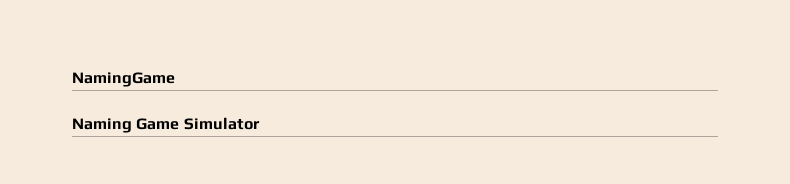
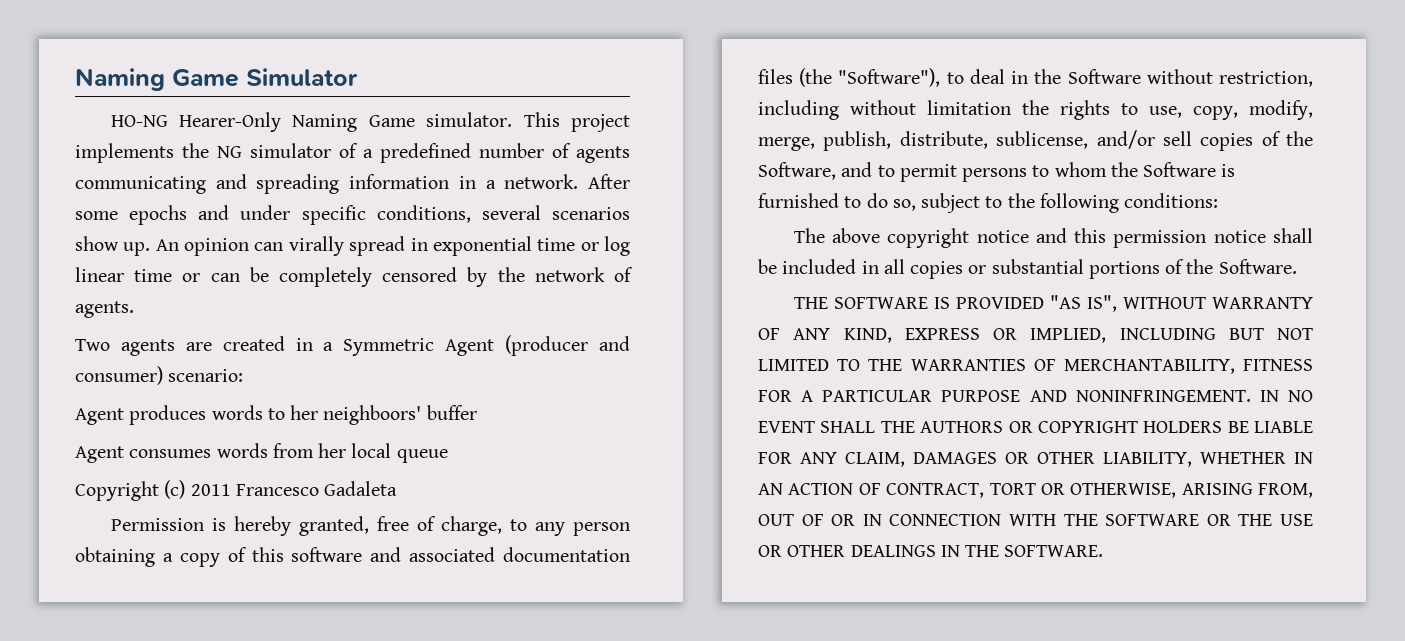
[72,72,175,87] NamingGame // -> (75, 79) none
(260, 123) none -> [110,112,630,132] [75,143,630,163] [75,174,630,194] [75,205,630,225] [75,236,631,256] [75,267,633,287] [75,301,134,318] [75,335,631,356] [75,366,244,385] [75,405,477,425] [75,443,448,463] [75,480,398,501] [110,516,630,536] [75,547,630,567] [758,68,1313,87] [758,100,1313,120] [758,130,1313,151] [758,162,1236,182] [758,193,1219,213] [793,228,1313,248] [758,259,1297,279] [793,295,1313,312] [758,328,1313,343] [758,359,1313,374] [758,390,1313,402] [758,421,1313,433] [758,452,1313,467] [758,483,1313,498] [758,514,1313,526] [758,545,1104,557] // HO-NG Hearer-Only Naming Game simulator. This project implements the NG simulator of a predefined number of agents communicating and spreading information in a network. After some epochs and under specific conditions, several scenarios show up. An opinion can virally spread in exponential time or log linear time or can be completely censored by the network of agents. // Two agents are created in a Symmetric Agent (producer and consumer) scenario: // Agent produces words to her neighboors' buffer // Agent consumes words from her local queue // Copyright (c) 2011 Francesco Gadaleta // Permission is hereby granted, free of charge, to any person obtaining a copy of this software and associated documentation files (the "Software"), to deal in the Software without restriction, including without limitation the rights to use, copy, modify, merge, publish, distribute, sublicense, and/or sell copies of the Software, and to permit persons to whom the Software is furnished to do so, subject to the following conditions: // The above copyright notice and this permission notice shall be included in all copies or substantial portions of the Software. // THE SOFTWARE IS PROVIDED "AS IS", WITHOUT WARRANTY OF ANY KIND, EXPRESS OR IMPLIED, INCLUDING BUT NOT LIMITED TO THE WARRANTIES OF MERCHANTABILITY, FITNESS FOR A PARTICULAR PURPOSE AND NONINFRINGEMENT. IN NO EVENT SHALL THE AUTHORS OR COPYRIGHT HOLDERS BE LIABLE FOR ANY CLAIM, DAMAGES OR OTHER LIABILITY, WHETHER IN AN ACTION OF CONTRACT, TORT OR OTHERWISE, ARISING FROM, OUT OF OR IN CONNECTION WITH THE SOFTWARE OR THE USE OR OTHER DEALINGS IN THE SOFTWARE.

